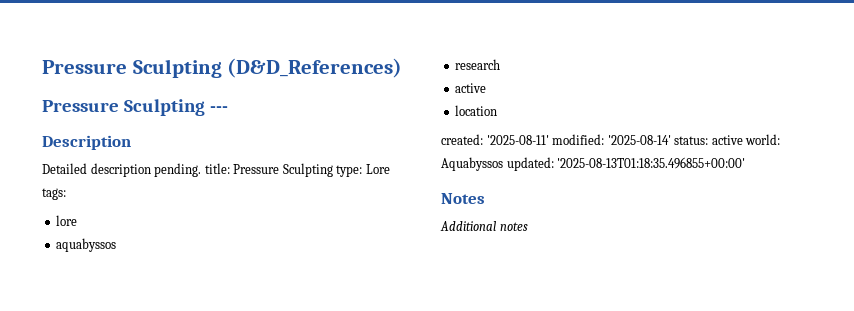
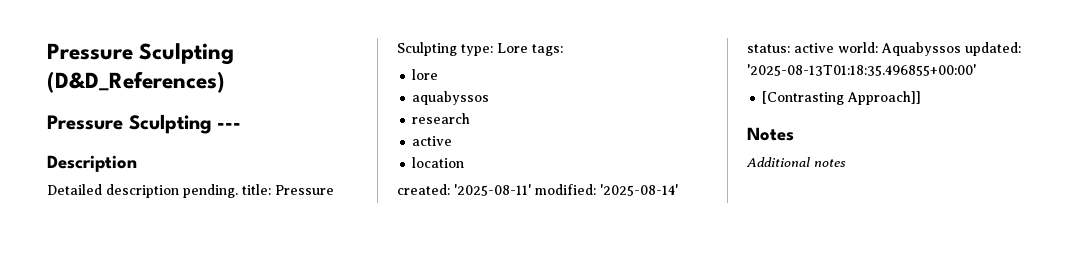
(746, 163) none -> [762,91,922,105] // [Contrasting Approach]]

